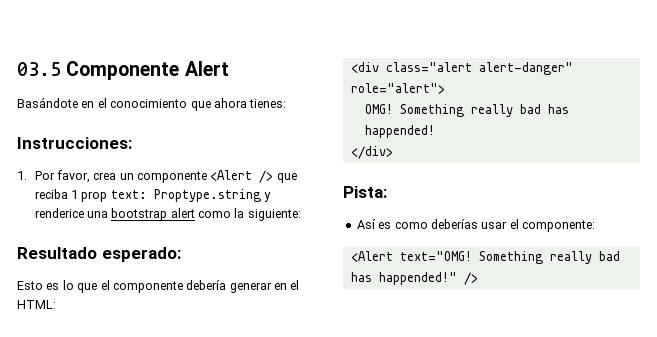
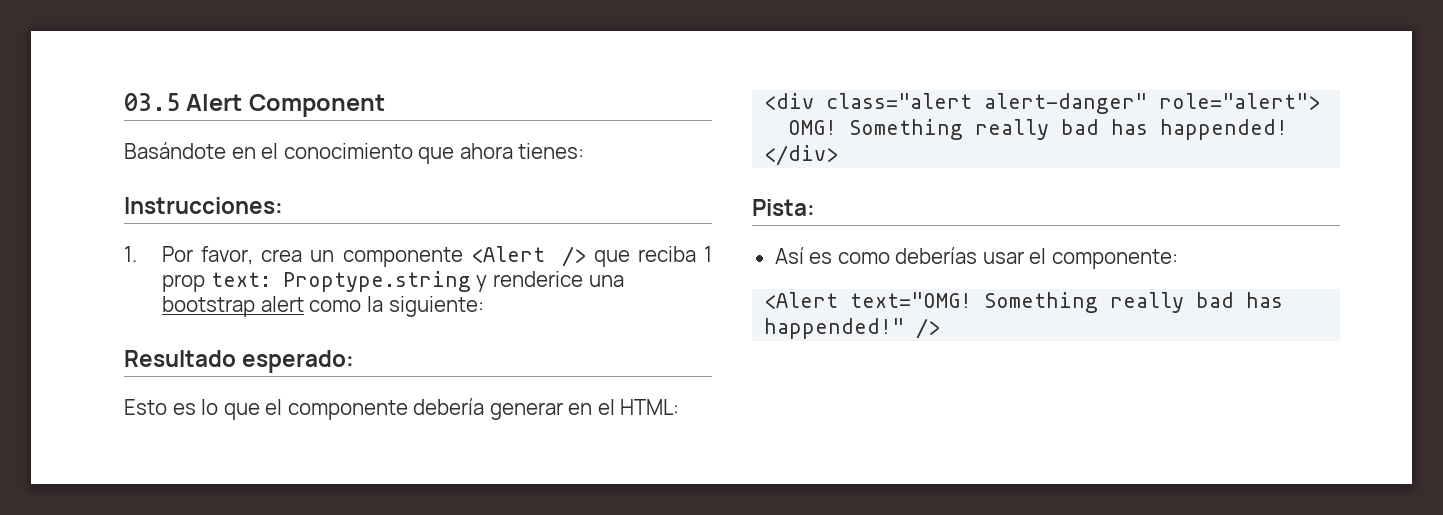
[66,61,180,80] Componente -> (180, 102) none
(229, 68) none -> [248,94,385,117] Component

